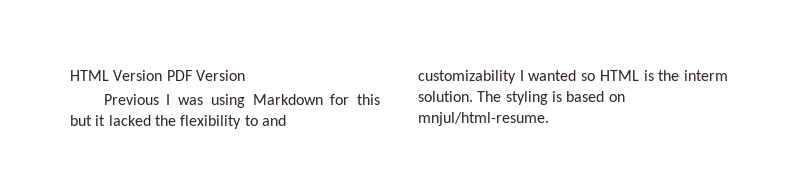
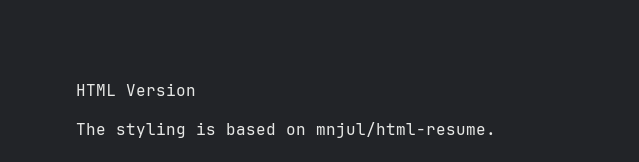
[166,70,245,81] [103,94,381,108] [70,115,286,129] [418,70,728,84] [418,91,473,102] PDF Version // Previous I was using Markdown for this but it lacked the flexibility to and customizability I wanted so HTML is the interm solution. -> (196, 89) //

